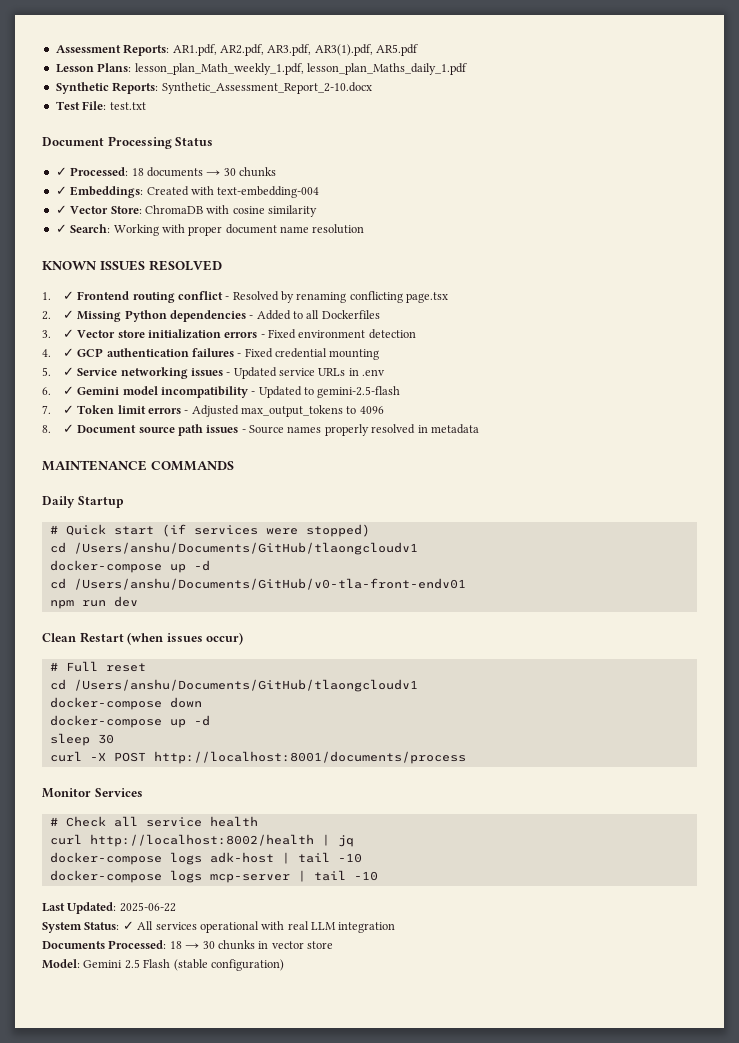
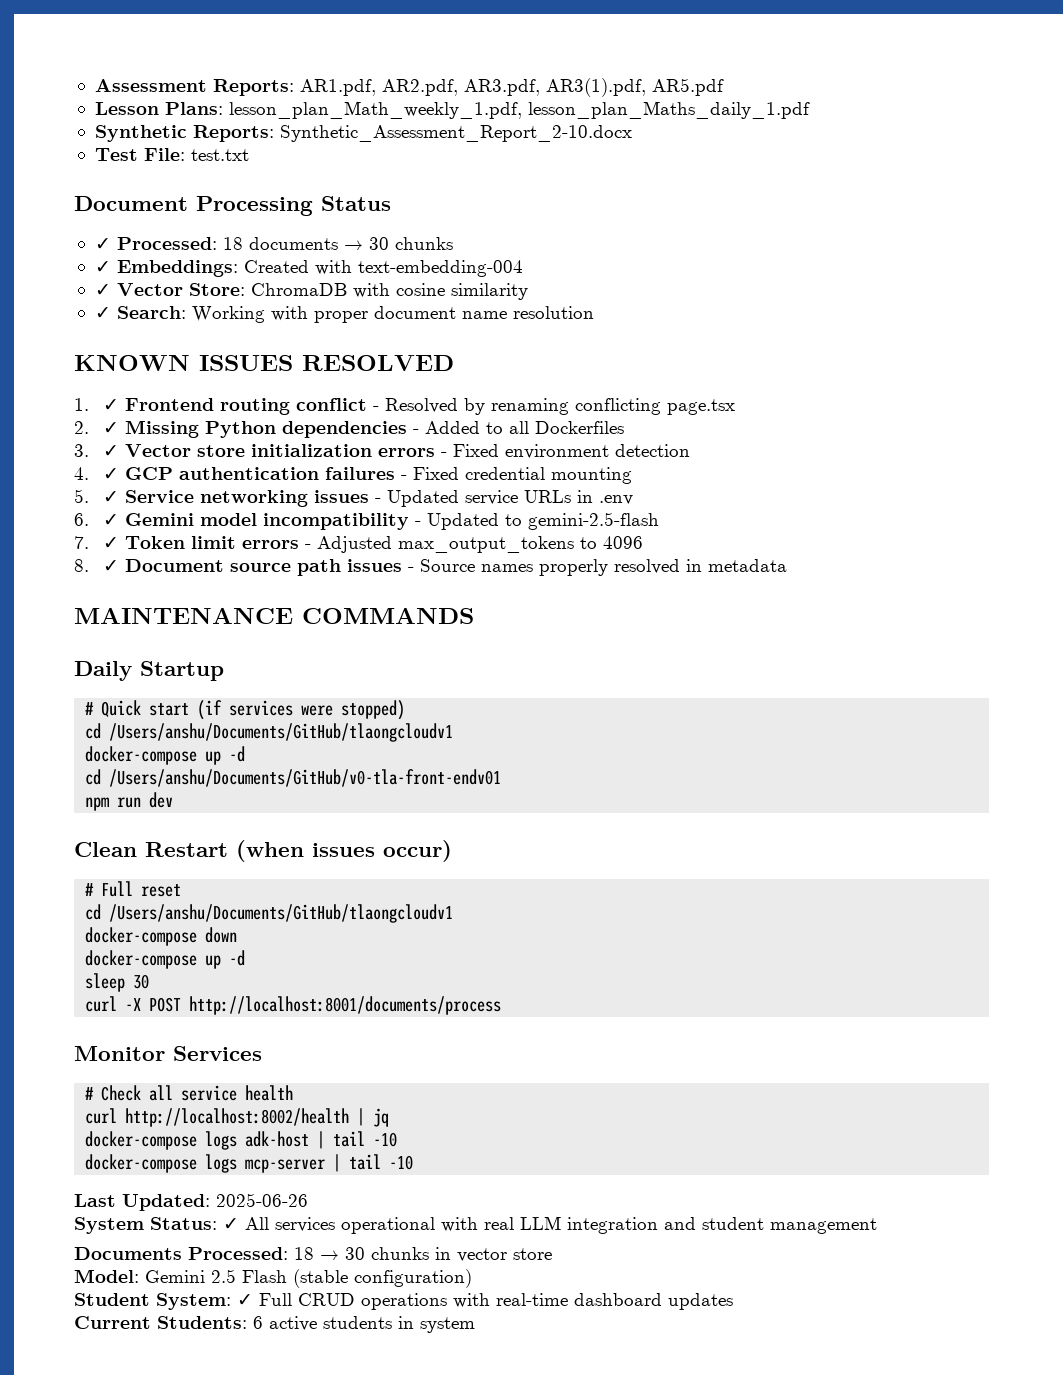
[119,902,176,912] 2025-06-22 -> [216,1193,308,1207] 2025-06-26
(396, 927) none -> [664,1217,877,1234] and student management
(284, 965) none -> [74,1293,733,1310] [74,1316,475,1333] // Student System: ✓ Full CRUD operations with real-time dashboard updates // Current Students: 6 active students in system

